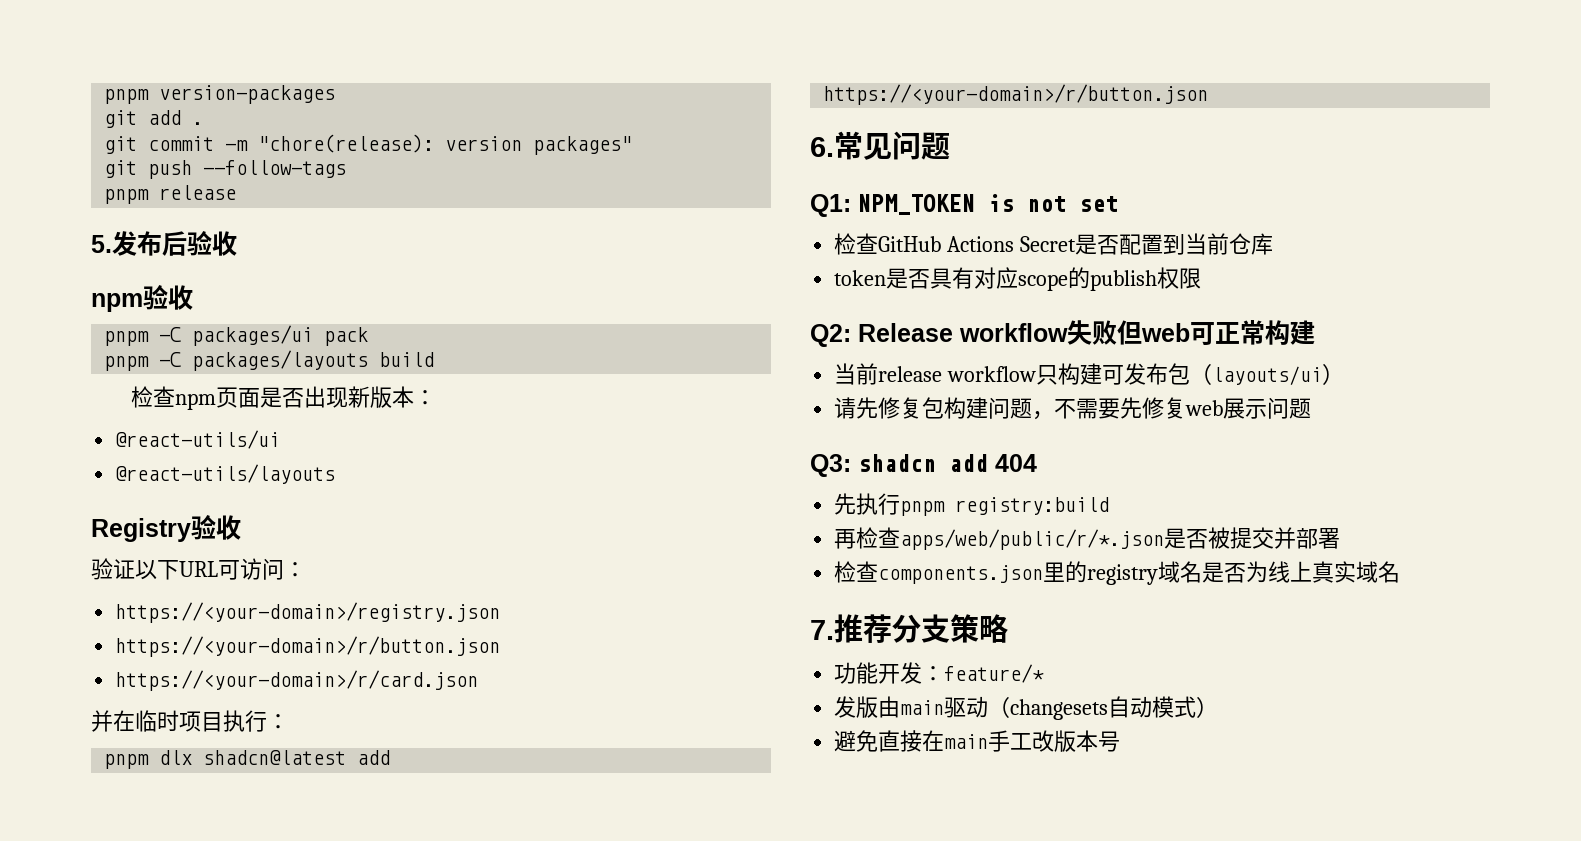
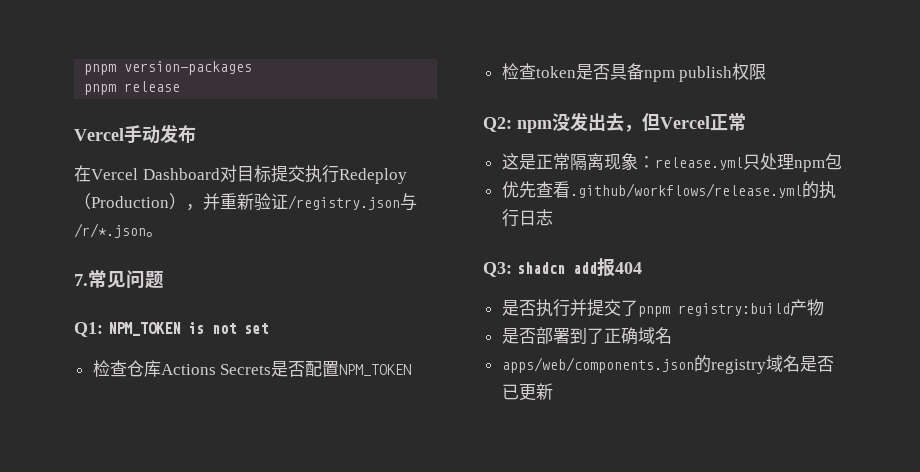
[104,110,204,128] [104,134,633,155] [104,160,347,179] // git add . // git commit -m "chore(release): version packages" // git push --follow-tags -> (253, 68) none
[91,231,237,256] [91,285,193,312] [104,325,369,346] [104,350,435,371] [130,386,436,410] [115,430,281,449] [115,464,336,484] [91,515,241,542] [91,558,306,580] [115,602,501,623] [115,636,501,657] [115,670,479,691] [91,710,289,732] [104,750,391,769] [823,84,1209,105] [810,137,834,157] 5.发布后验收 // npm验收 // pnpm -C packages/ui pack // pnpm -C packages/layouts build // 检查npm页面是否出现新版本： // @react-utils/ui // @react-utils/layouts // Registry验收 // 验证以下URL可访问： // https://<your-domain>/registry.json // https://<your-domain>/r/button.json // https://<your-domain>/r/card.json // 并在临时项目执行： // pnpm dlx shadcn@latest add https://<your-domain>/r/button.json // 6. -> [74,124,196,144] [74,165,407,184] [74,193,417,211] [74,223,163,238] [74,274,88,286] Vercel手动发布 // 在Vercel Dashboard对目标提交执行Redeploy（Production），并重新验证/registry.json与/r/*.json。 // 7.
[878,233,1274,255] [834,267,1202,291] [810,320,1315,347] [834,363,1345,385] [834,397,1312,420] GitHub Actions Secret是否配置到当前仓库 // token是否具有对应scope的publish权限 // Q2: Release workflow失败但web可正常构建 // 当前release workflow只构建可发布包（layouts/ui） // 请先修复包构建问题，不需要先修复web展示问题 -> [126,360,412,377] [501,63,767,82] [483,112,746,133] [501,153,842,172] [501,181,836,199] [501,209,553,227] 仓库Actions Secrets是否配置NPM_TOKEN // 检查token是否具备npm publish权限 // Q2: npm没发出去，但Vercel正常 // 这是正常隔离现象：release.yml只处理npm包 // 优先查看.github/workflows/release.yml的执行日志
(988, 463) none -> [597,258,615,277] 报
[834,493,1110,516] [834,527,1341,550] [834,561,1401,585] [810,614,1008,643] [834,662,1045,684] [834,696,1219,720] [834,730,1121,752] 先执行pnpm registry:build // 再检查apps/web/public/r/*.json是否被提交并部署 // 检查components.json里的registry域名是否为线上真实域名 // 7.推荐分支策略 // 功能开发：feature/* // 发版由main驱动（changesets自动模式） // 避免直接在main手工改版本号 -> [501,299,824,317] [501,327,672,345] [501,355,834,374] [501,383,553,401] 是否执行并提交了pnpm registry:build产物 // 是否部署到了正确域名 // apps/web/components.json的registry域名是否已更新

